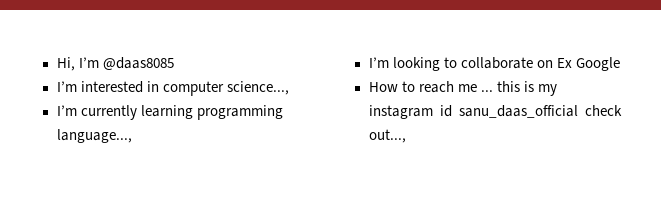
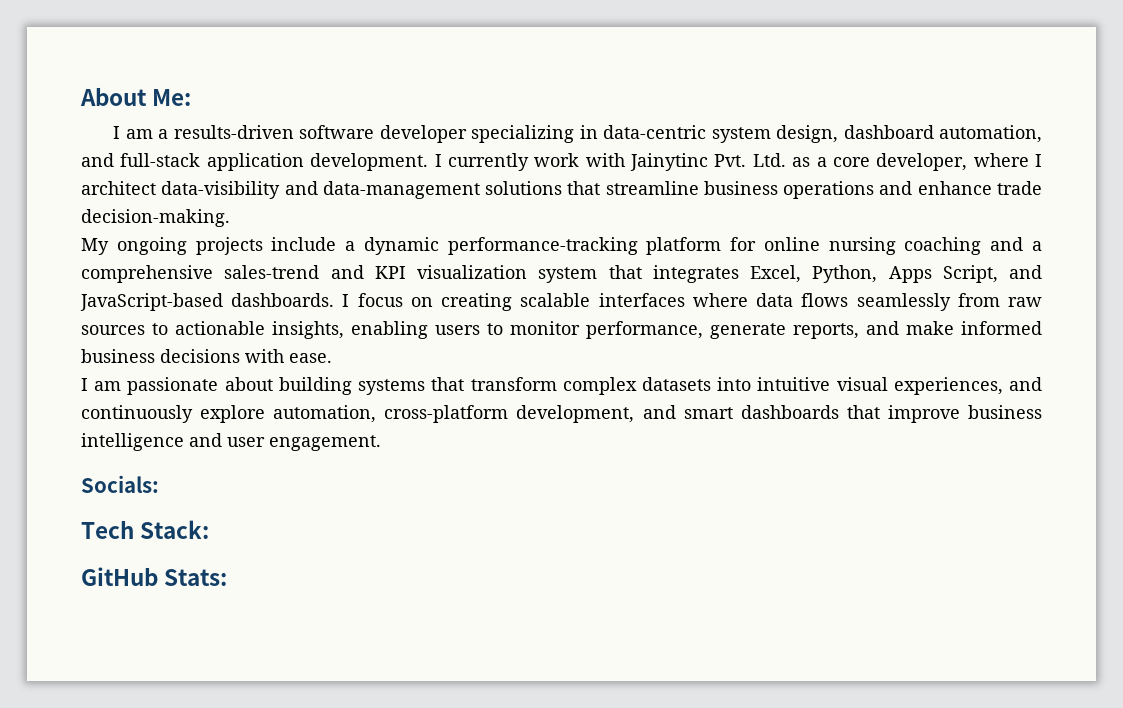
[56,57,174,71] [56,81,289,96] [56,105,283,120] [56,129,132,143] [368,57,620,71] [368,81,557,96] [368,105,622,119] [368,129,406,143] Hi, I’m @daas8085 // I’m interested in computer science..., // I’m currently learning programming language..., // I’m looking to collaborate on Ex Google // How to reach me ... this is my instagram id sanu_daas_official check out..., -> [80,87,192,106] [113,125,1043,143] [81,153,1042,171] [81,181,1042,199] [81,209,230,227] [81,237,1042,255] [81,265,1042,283] [80,293,1043,311] [81,321,1042,339] [81,349,332,363] [81,377,1042,395] [81,405,1043,423] [81,433,381,451] [81,475,159,493] [81,520,210,539] [81,567,228,586] About Me: // I am a results-driven software developer specializing in data-centric system design, dashboard automation, and full-stack application development. I currently work with Jainytinc Pvt. Ltd. as a core developer, where I architect data-visibility and data-management solutions that streamline business operations and enhance trade decision-making. // My ongoing projects include a dynamic performance-tracking platform for online nursing coaching and a comprehensive sales-trend and KPI visualization system that integrates Excel, Python, Apps Script, and JavaScript-based dashboards. I focus on creating scalable interfaces where data flows seamlessly from raw sources to actionable insights, enabling users to monitor performance, generate reports, and make informed business decisions with ease. // I am passionate about building systems that transform complex datasets into intuitive visual experiences, and continuously explore automation, cross-platform development, and smart dashboards that improve business intelligence and user engagement. // Socials: // Tech Stack: // GitHub Stats:

